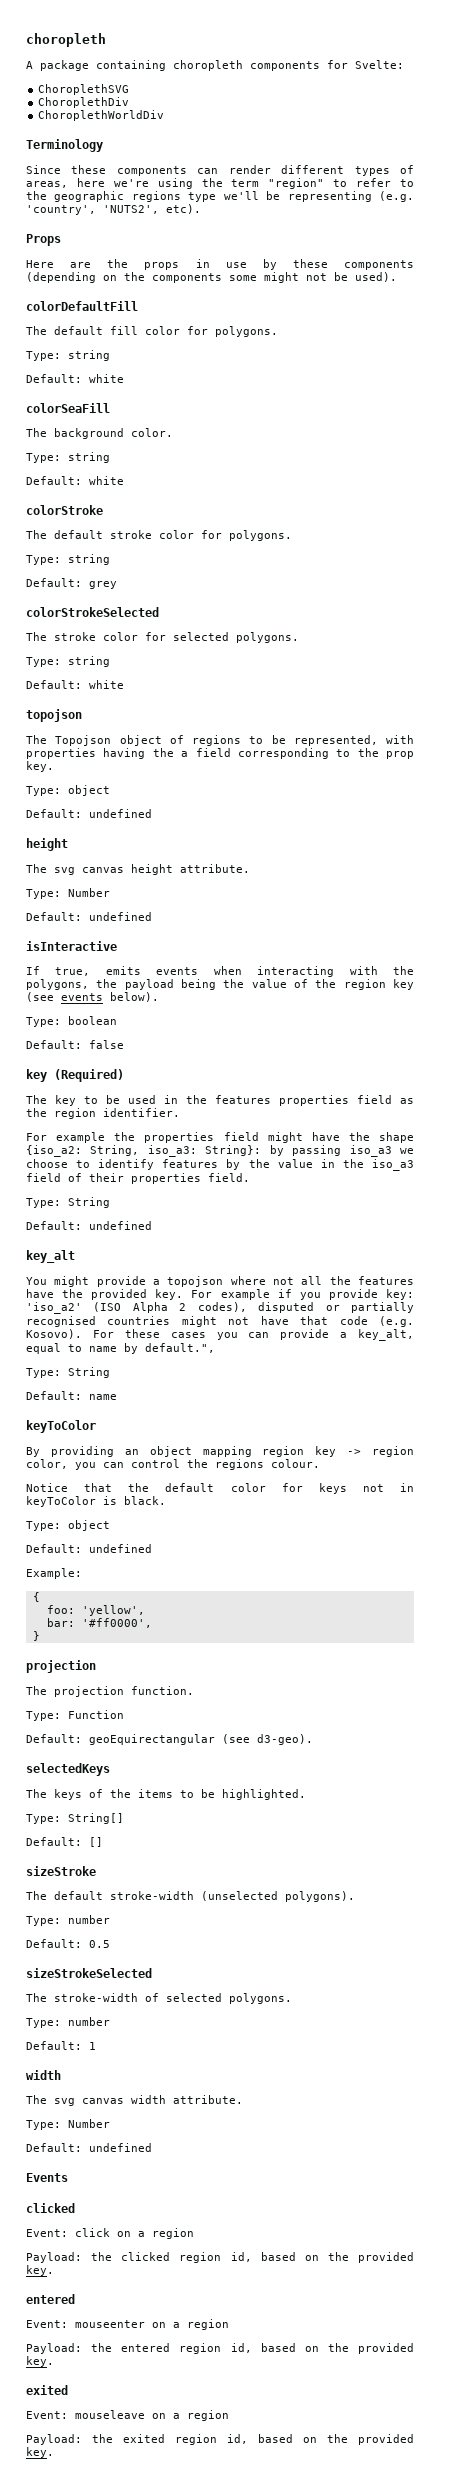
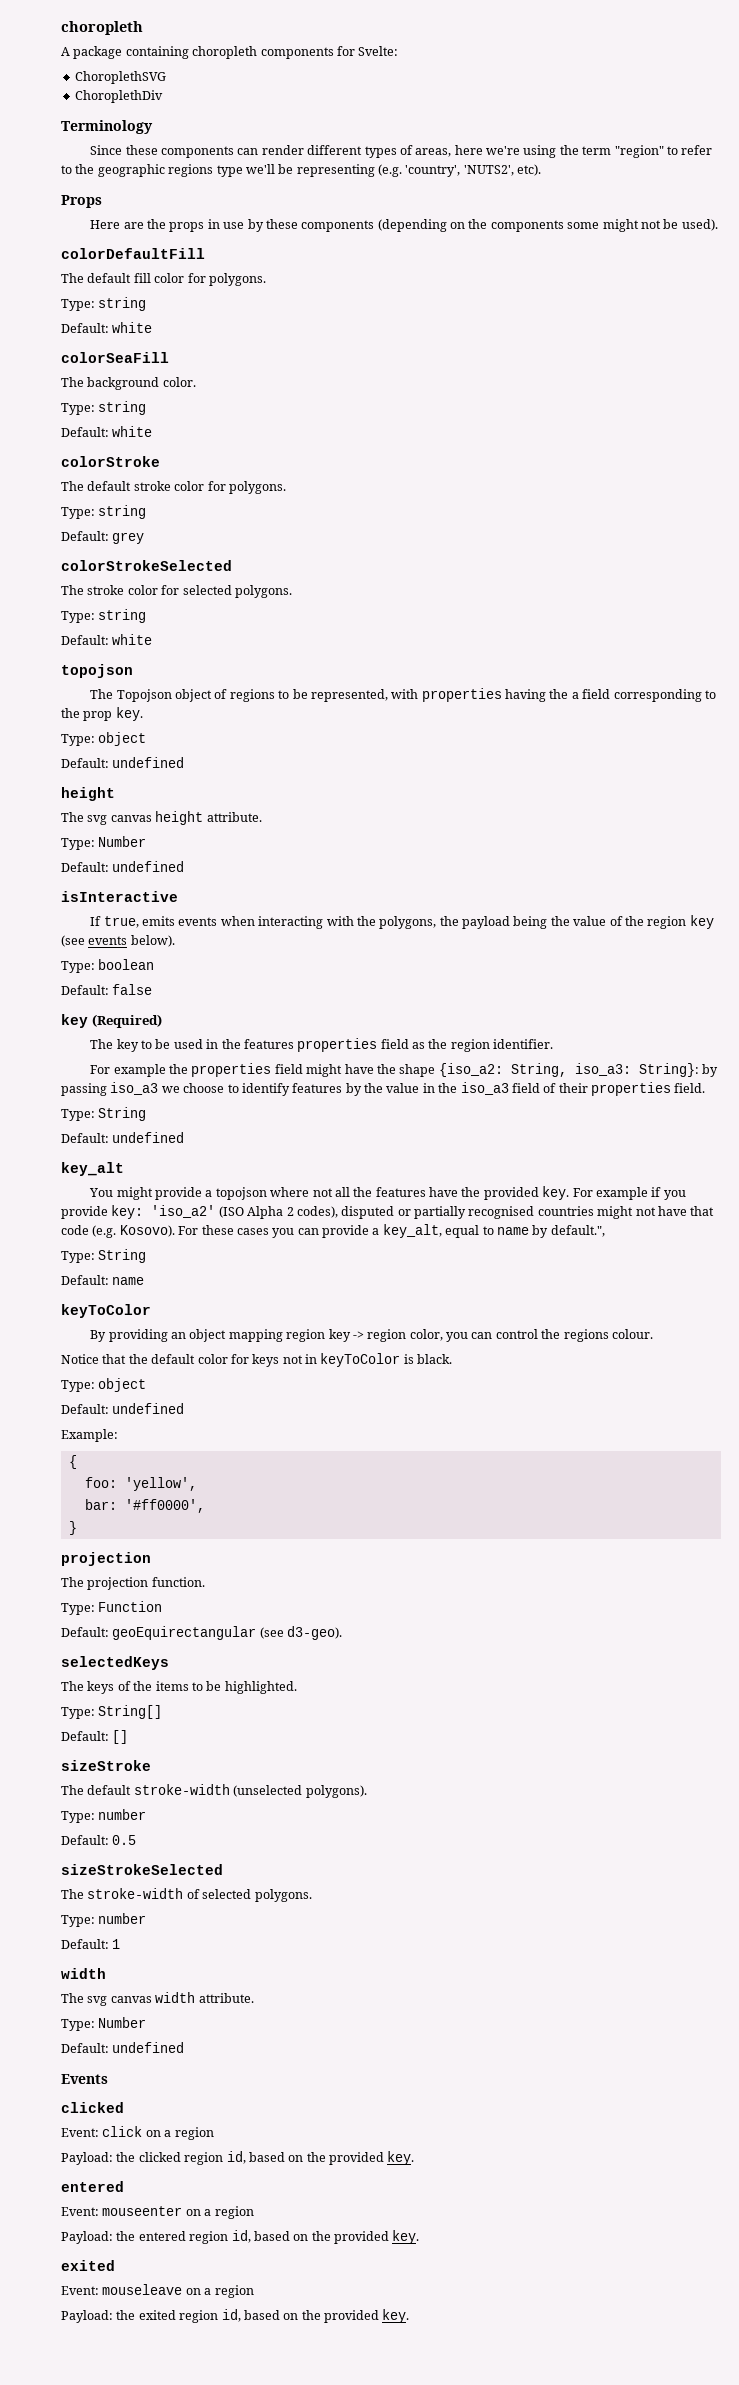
[38,110,165,121] // ChoroplethWorldDiv -> (163, 96) none

